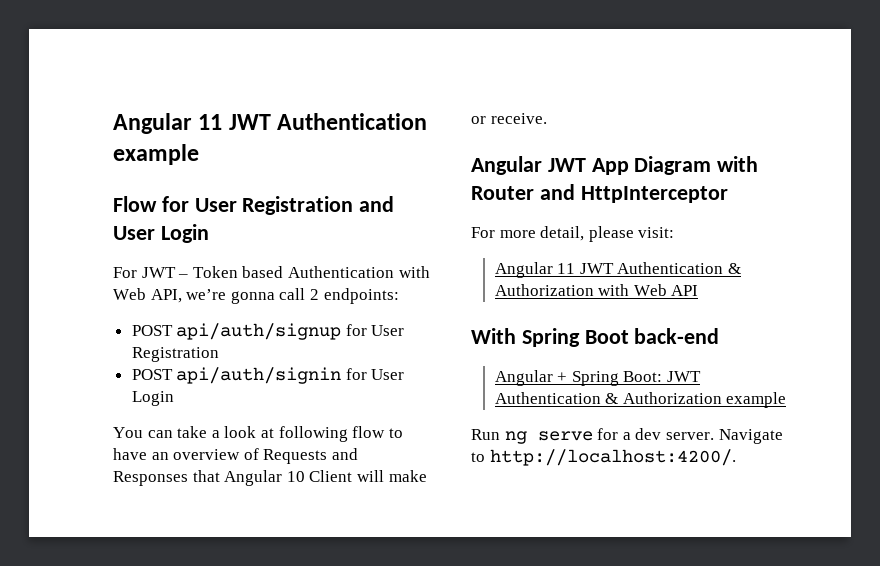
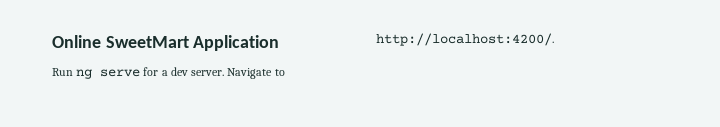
[113,113,428,134] [113,144,199,165] [113,196,395,215] [113,224,209,243] [113,266,430,278] [113,288,399,304] [131,323,405,340] [131,347,219,362] [131,367,405,384] [131,391,174,406] [113,426,403,442] [113,448,358,464] [113,470,427,486] [471,113,547,124] [471,156,759,175] [471,184,728,203] [471,226,675,242] [494,262,742,278] [494,284,699,296] [471,328,720,347] [494,370,702,386] [494,392,787,408] Angular 11 JWT Authentication example // Flow for User Registration and User Login // For JWT – Token based Authentication with Web API, we’re gonna call 2 endpoints: // POST api/auth/signup for User Registration // POST api/auth/signin for User Login // You can take a look at following flow to have an overview of Requests and Responses that Angular 10 Client will make or receive. // Angular JWT App Diagram with Router and HttpInterceptor // For more detail, please visit: // Angular 11 JWT Authentication & Authorization with Web API // With Spring Boot back-end // Angular + Spring Boot: JWT Authentication & Authorization example -> [52,35,280,51] Online SweetMart Application

